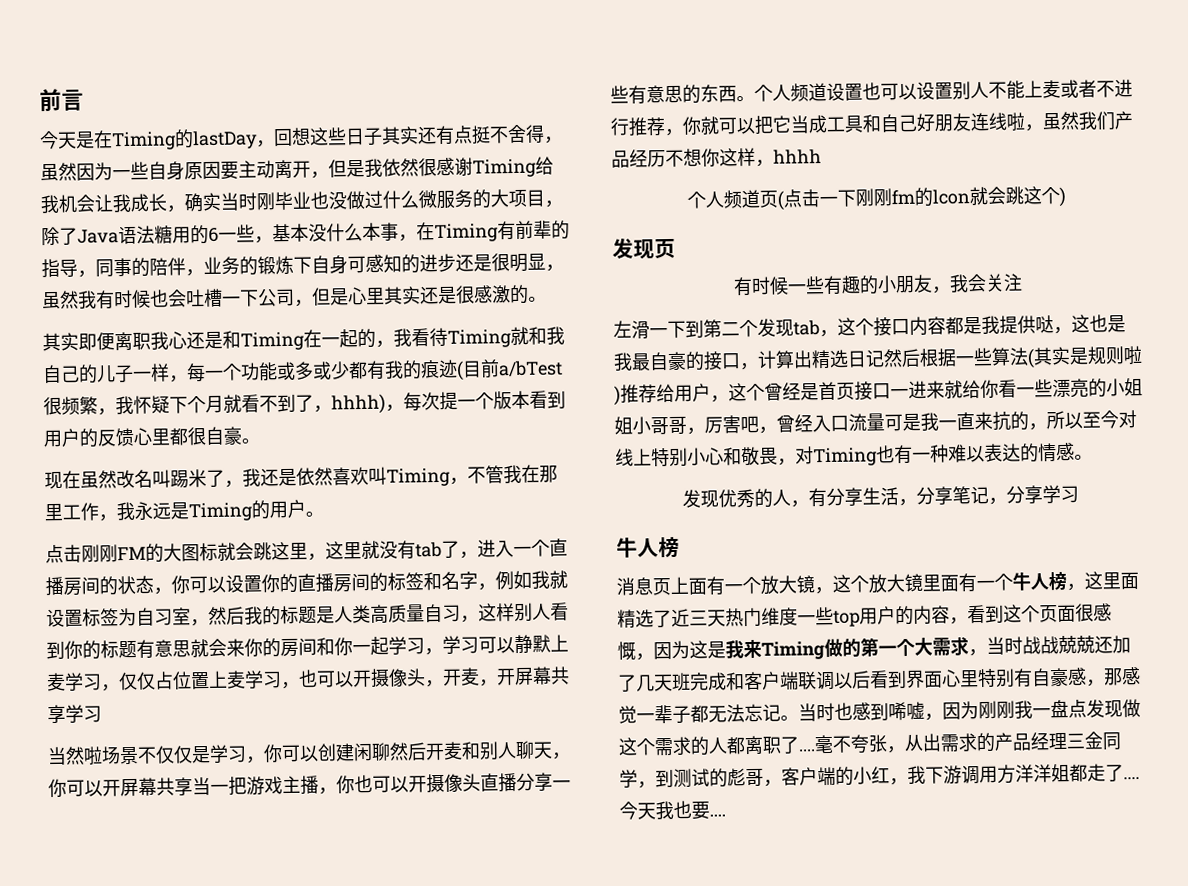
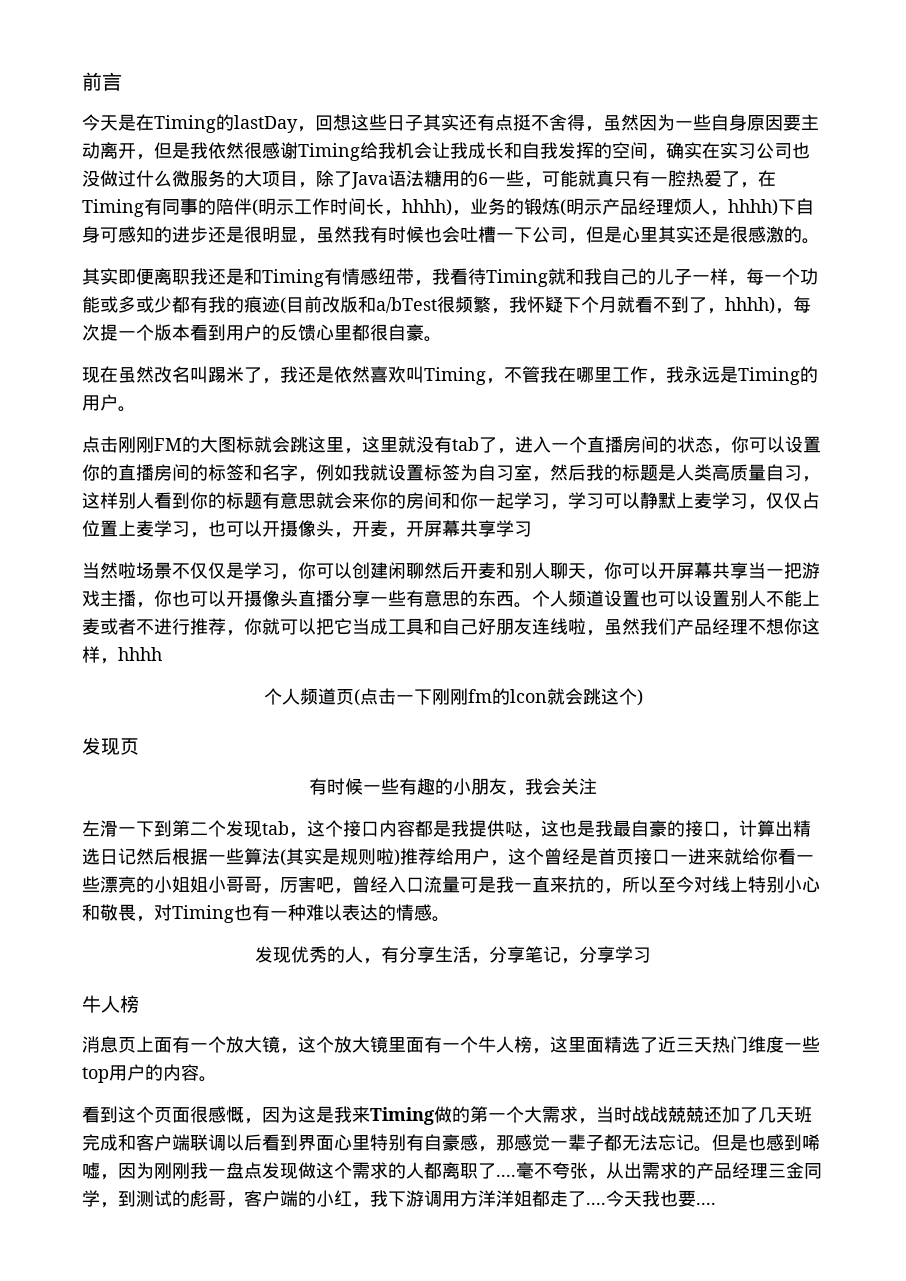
[166,191,311,213] ，确实当时刚毕业 -> [504,142,792,160] 和自我发挥的空间，确实在实习公司
[272,220,570,243] [41,255,294,279] 基本没什么本事，在Timing有前辈的指导，同事的陪伴，业务的锻炼 -> [542,170,776,188] [82,198,778,217] 可能就真只有一腔热爱了，在Timing有同事的陪伴(明示工作时间长，hhhh)，业务的锻炼(明示产品经理烦人，hhhh)
[168,331,187,350] 心 -> (208, 276) none
[303,328,376,349] 在一起的 -> [324,268,414,285] 有情感纽带
(500, 368) none -> [322,296,376,313] 改版和
[539,464,558,483] 那 -> [576,367,594,383] 哪
[647,150,666,168] 历 -> [730,619,748,635] 理
[949,617,968,625] ， -> [199,1076,217,1082] 。 //
[798,702,835,722] 当时 -> [712,1134,748,1151] 但是

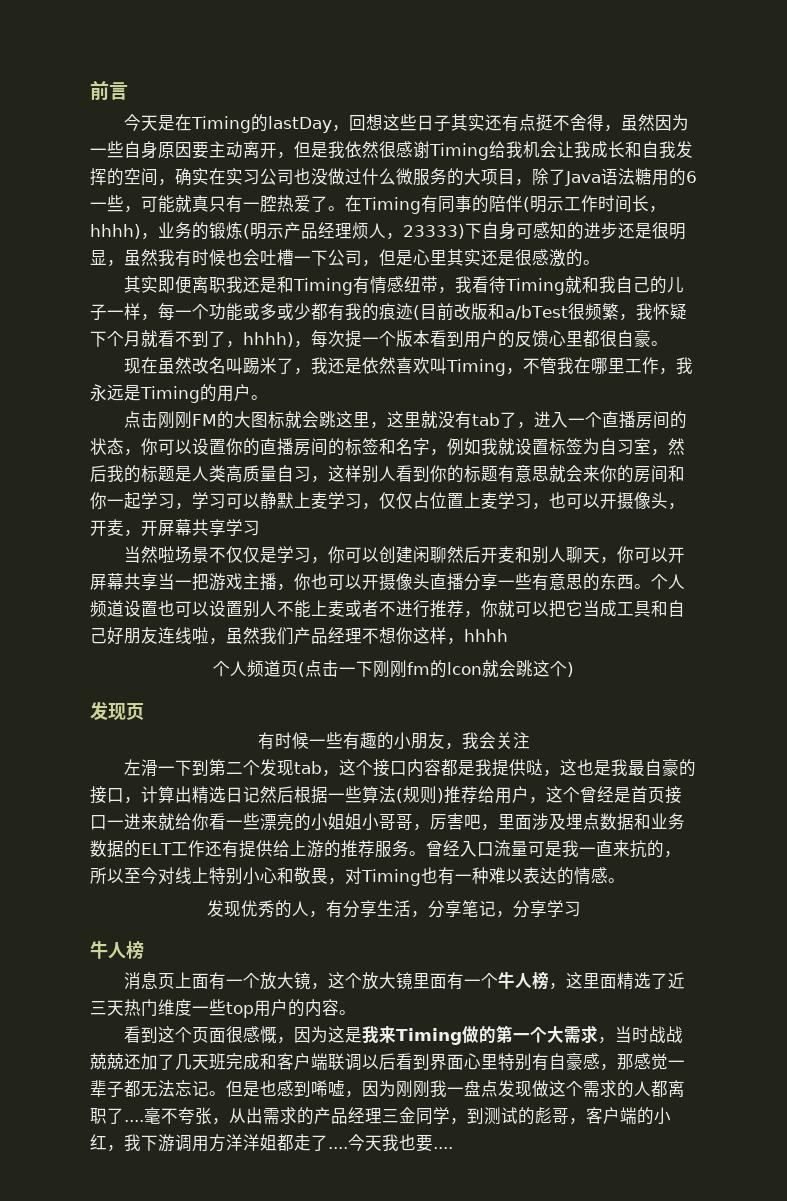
[740,182,758,188] ， -> [328,206,345,211] 。
[728,199,778,216] hhhh) -> [403,224,465,239] 23333)
[286,848,394,865] 其实是规则啦 -> [403,786,437,804] 规则
(352, 891) none -> [498,813,685,831] [90,840,426,858] 里面涉及埋点数据和业务数据的ELT工作还有提供给上游的推荐服务。

